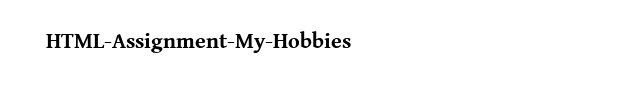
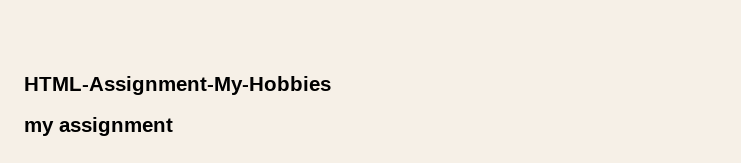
(351, 42) none -> [24,117,173,136] // my assignment

